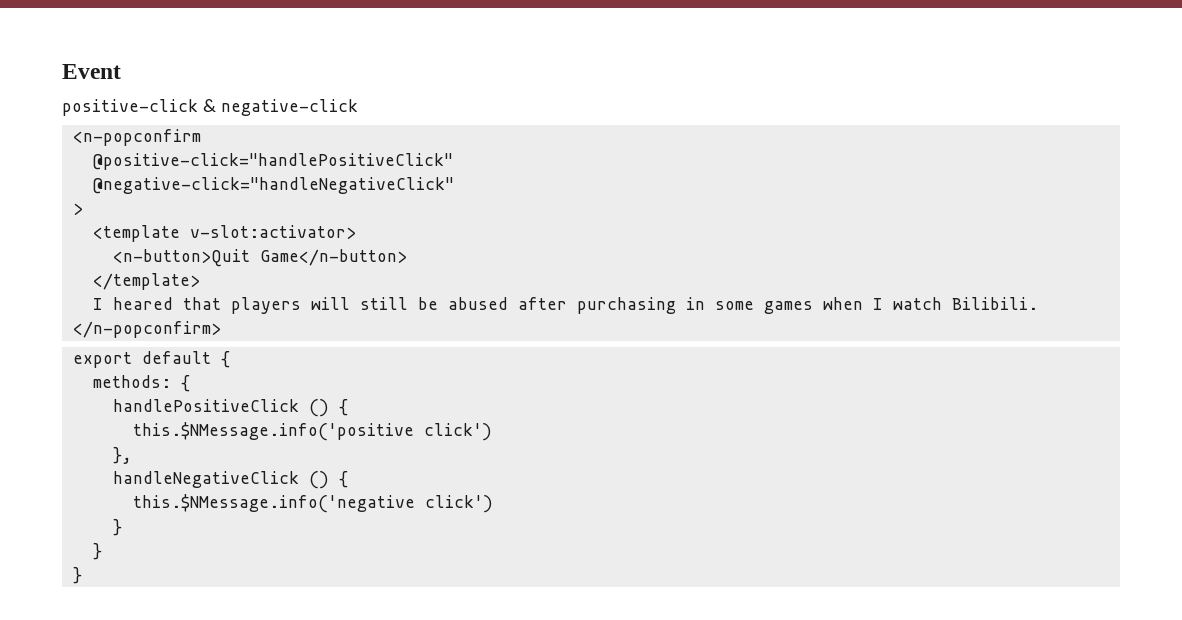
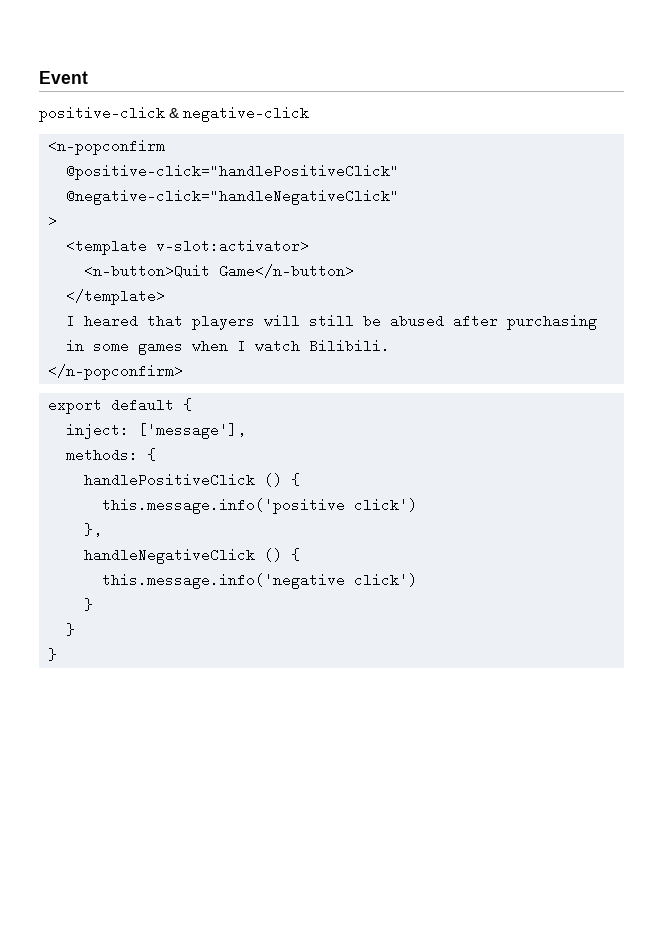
(231, 359) none -> [66,423,246,439] // inject: ['message'],
[133,422,415,441] this.$NMessage.info('positive -> [102,498,345,514] this.message.info('positive
[133,494,416,513] this.$NMessage.info('negative -> [102,573,345,589] this.message.info('negative

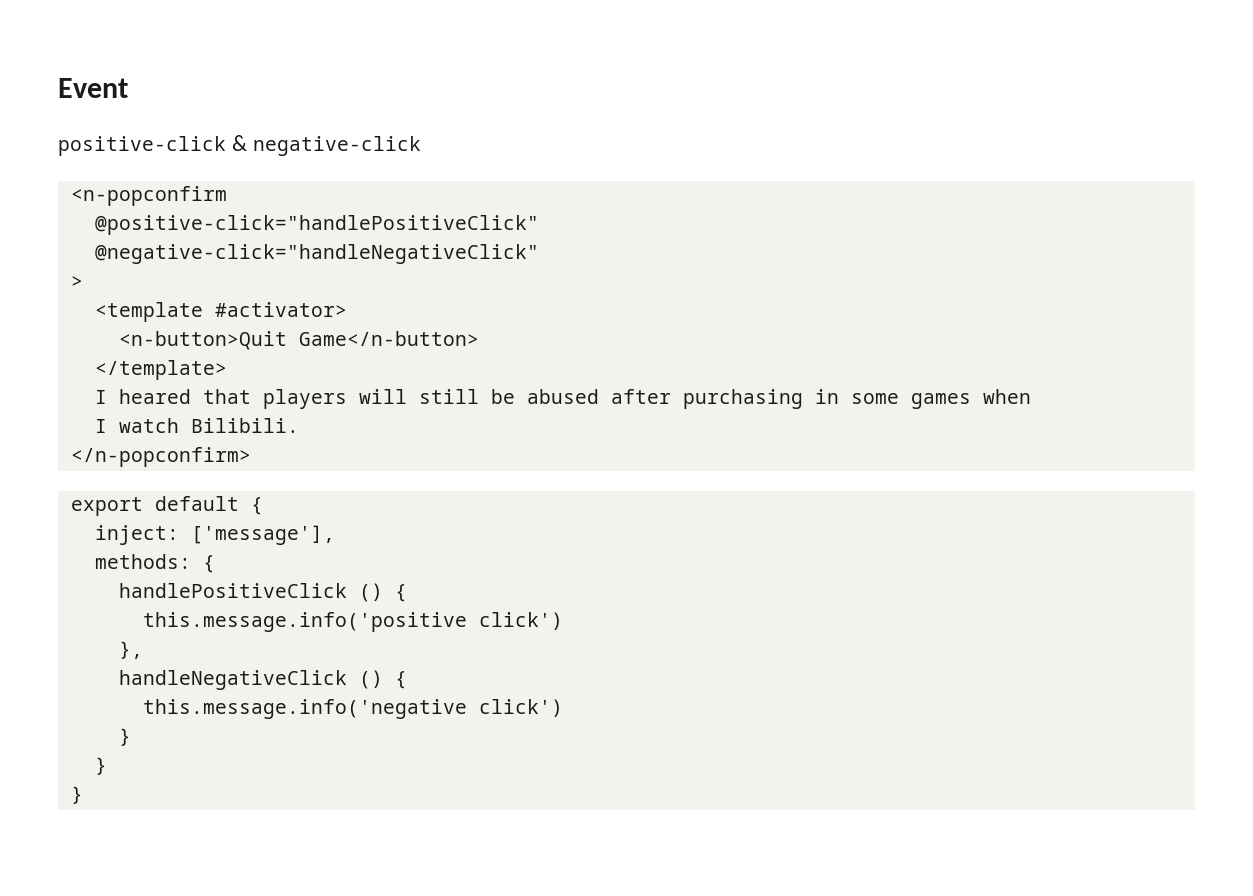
[156,239,309,253] v-slot:activator> -> [214,302,347,317] #activator>
(228, 346) none -> (1031, 396) //

